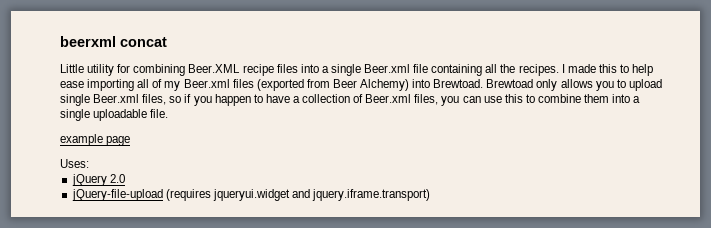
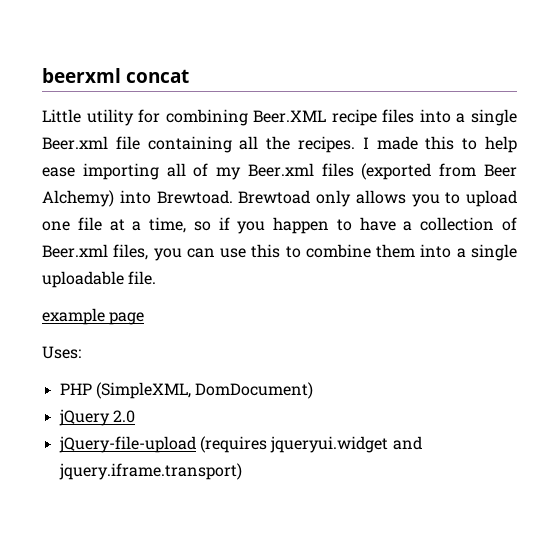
[60,94,167,106] single Beer.xml files, -> [42,217,187,233] one file at a time,
(89, 163) none -> [59,382,314,399] // PHP (SimpleXML, DomDocument)

